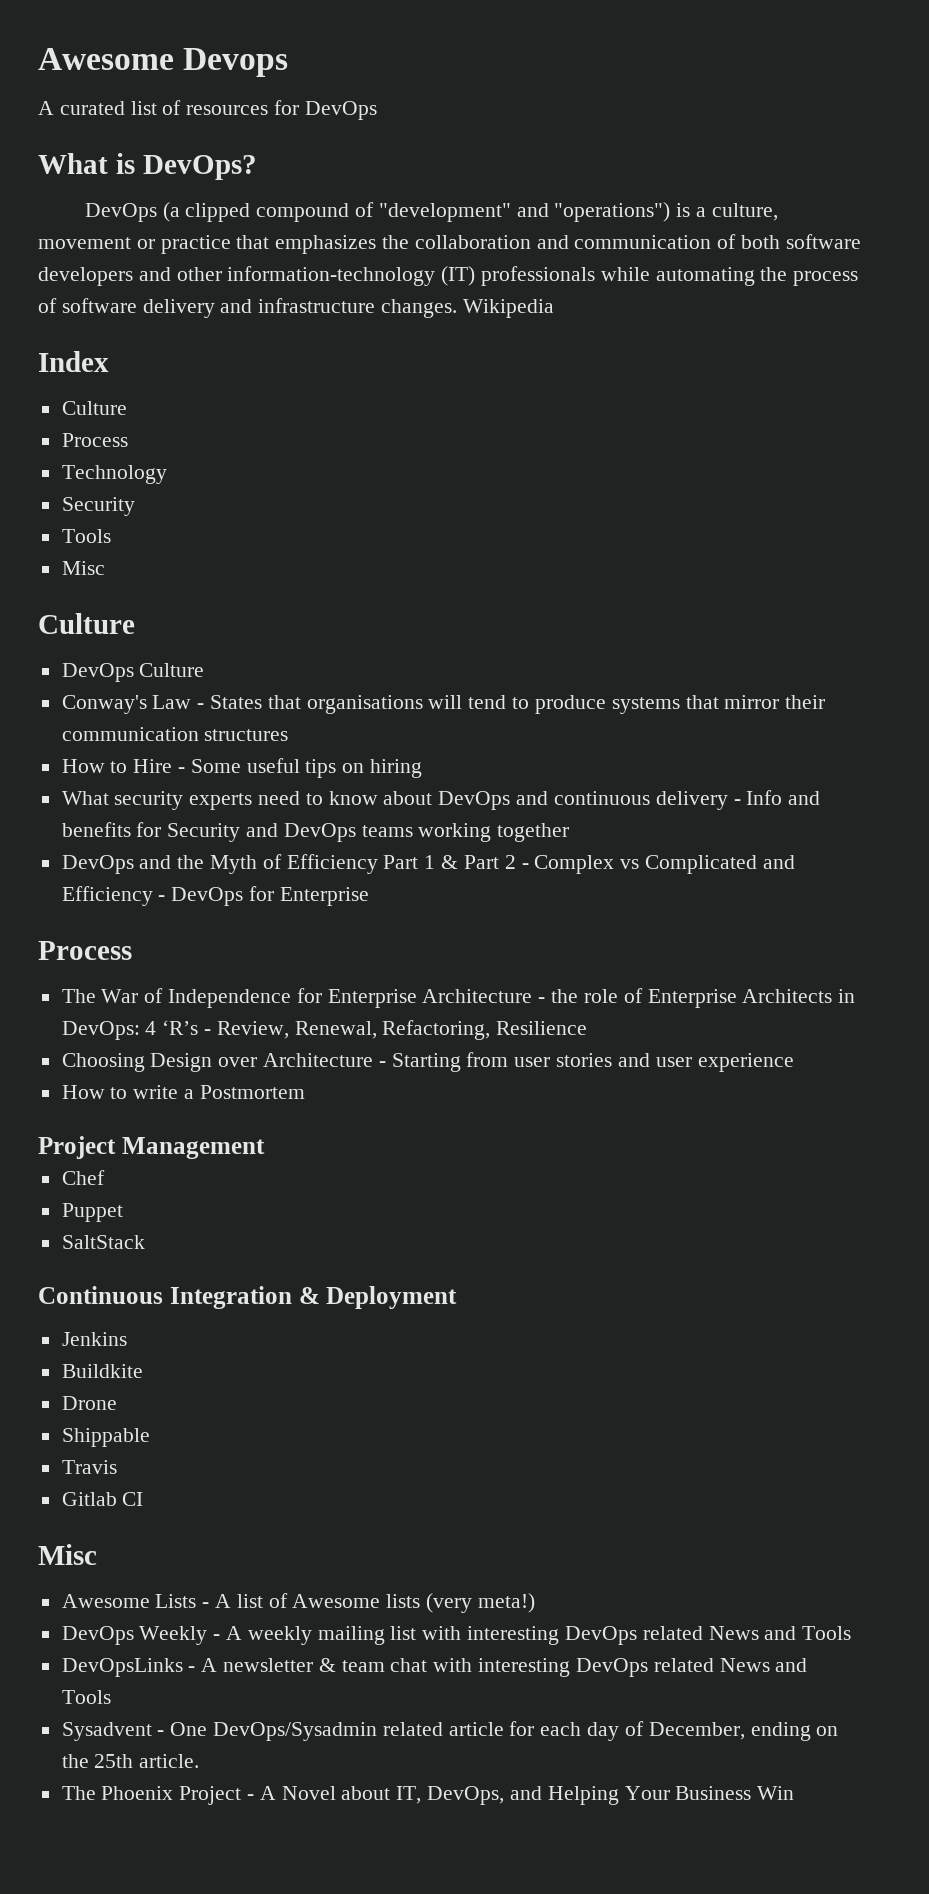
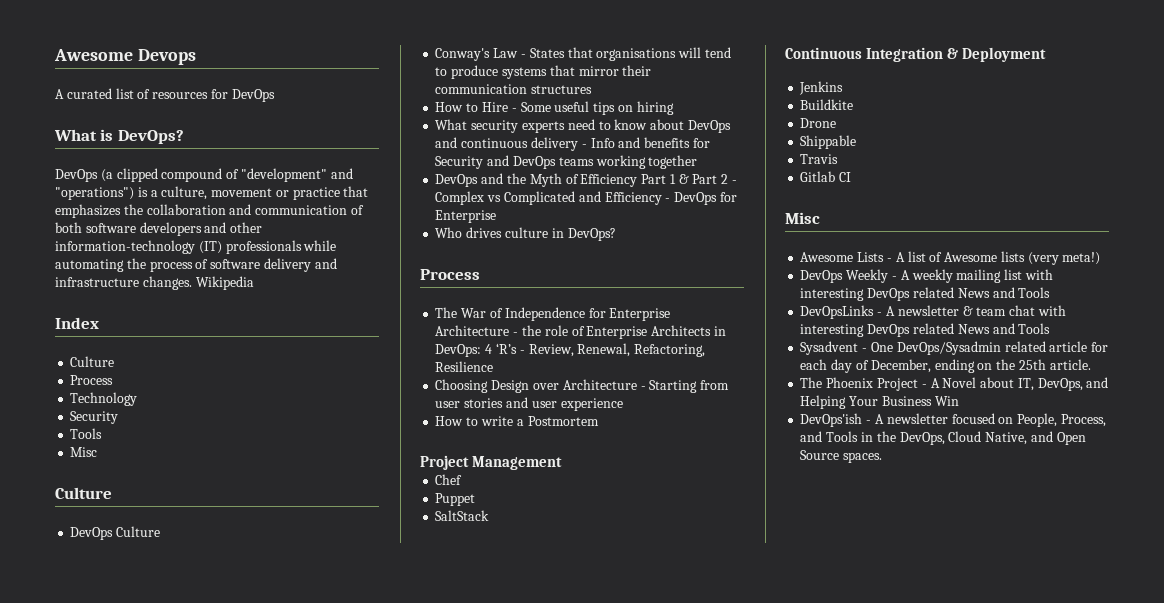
(369, 896) none -> [435,227,616,241] // Who drives culture in DevOps?
(795, 1793) none -> [800,413,1106,427] [800,431,1086,445] [800,450,883,463] // DevOps'ish - A newsletter focused on People, Process, and Tools in the DevOps, Cloud Native, and Open Source spaces.

